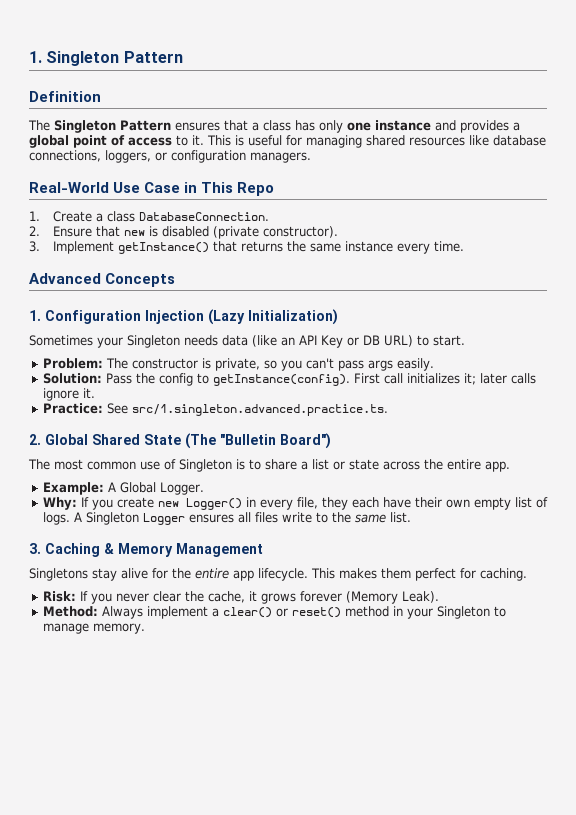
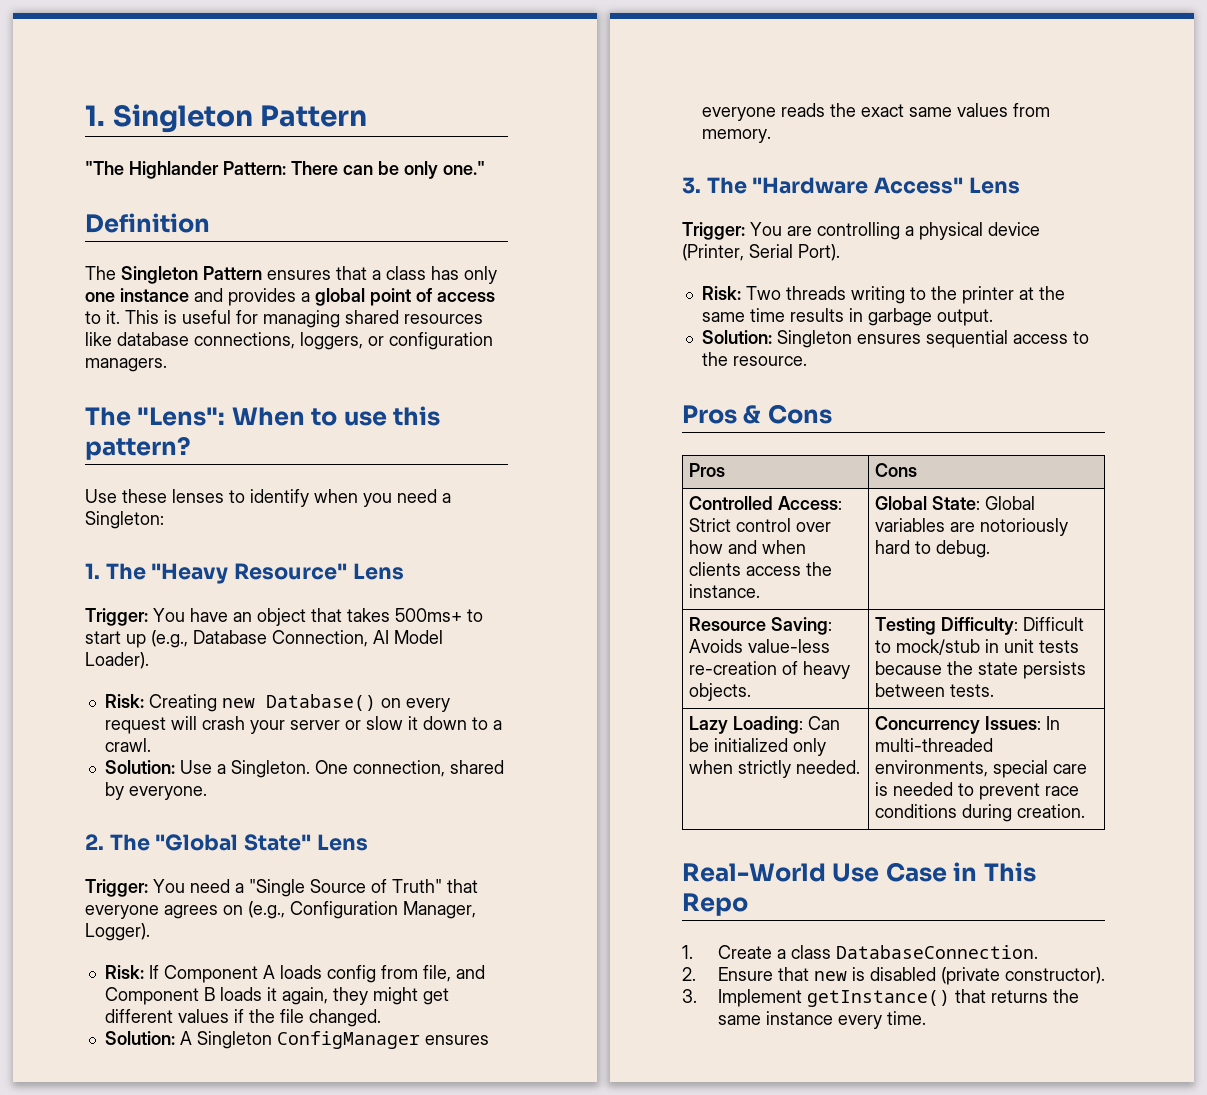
(183, 57) none -> [85,161,485,179] // "The Highlander Pattern: There can be only one."
(311, 157) none -> [85,406,441,426] [85,436,191,460] [85,489,451,507] [85,511,164,529] [85,563,404,584] [85,608,483,626] [85,630,443,648] [85,652,149,669] [104,694,450,712] [104,716,502,734] [104,738,151,752] [104,760,504,778] [104,782,207,800] [85,834,368,851] [85,879,478,897] [85,901,476,919] [85,923,150,941] [104,965,485,983] [104,987,449,1005] [104,1009,381,1027] [104,1031,489,1049] [701,103,1050,121] [701,129,771,143] [682,177,1020,194] [682,222,1040,240] [682,244,840,261] [701,286,1065,304] [701,308,993,326] [701,330,1089,348] [701,352,807,366] [682,404,832,424] [689,463,726,477] [875,463,918,477] [689,496,843,510] [689,518,832,532] [689,540,807,554] [689,562,833,576] [689,584,761,598] [875,496,1036,510] [875,518,1069,536] [875,540,991,558] [689,617,833,635] [689,639,831,653] [689,661,851,679] [689,683,752,701] [875,617,1085,635] [875,639,1080,655] [875,661,1087,679] [875,683,995,697] [689,716,841,734] [689,738,827,756] [689,760,861,778] [875,716,1061,734] [875,738,994,752] [875,760,1088,778] [875,782,1080,800] [875,804,1086,822] // The "Lens": When to use this pattern? // Use these lenses to identify when you need a Singleton: // 1. The "Heavy Resource" Lens // Trigger: You have an object that takes 500ms+ to start up (e.g., Database Connection, AI Model Loader). // Risk: Creating new Database() on every request will crash your server or slow it down to a crawl. // Solution: Use a Singleton. One connection, shared by everyone. // 2. The "Global State" Lens // Trigger: You need a "Single Source of Truth" that everyone agrees on (e.g., Configuration Manager, Logger). // Risk: If Component A loads config from file, and Component B loads it again, they might get different values if the file changed. // Solution: A Singleton ConfigManager ensures everyone reads the exact same values from memory. // 3. The "Hardware Access" Lens // Trigger: You are controlling a physical device (Printer, Serial Port). // Risk: Two threads writing to the printer at the same time results in garbage output. // Solution: Singleton ensures sequential access to the resource. // Pros & Cons // Pros | Cons // Controlled Access: Strict control over how and when clients access the instance. | Global State: Global variables are notoriously hard to debug. // Resource Saving: Avoids value-less re-creation of heavy objects. | Testing Difficulty: Difficult to mock/stub in unit tests because the state persists between tests. // Lazy Loading: Can be initialized only when strictly needed. | Concurrency Issues: In multi-threaded environments, special care is needed to prevent race conditions during creation.
[29,273,176,287] [29,309,338,325] [29,335,465,348] [42,358,434,371] [42,373,536,386] [42,388,95,401] [42,403,388,416] [29,433,331,449] [28,459,510,472] [42,482,204,495] [42,497,548,510] [42,512,411,525] [29,543,263,557] [29,568,527,581] [42,591,439,604] [42,606,506,619] [42,623,145,634] // Advanced Concepts // 1. Configuration Injection (Lazy Initialization) // Sometimes your Singleton needs data (like an API Key or DB URL) to start. // Problem: The constructor is private, so you can't pass args easily. // Solution: Pass the config to getInstance(config). First call initializes it; later calls ignore it. // Practice: See src/1.singleton.advanced.practice.ts. // 2. Global Shared State (The "Bulletin Board") // The most common use of Singleton is to share a list or state across the entire app. // Example: A Global Logger. // Why: If you create new Logger() in every file, they each have their own empty list of logs. A Singleton Logger ensures all files write to the same list. // 3. Caching & Memory Management // Singletons stay alive for the entire app lifecycle. This makes them perfect for caching. // Risk: If you never clear the cache, it grows forever (Memory Leak). // Method: Always implement a clear() or reset() method in your Singleton to manage memory. -> (926, 1018) none

